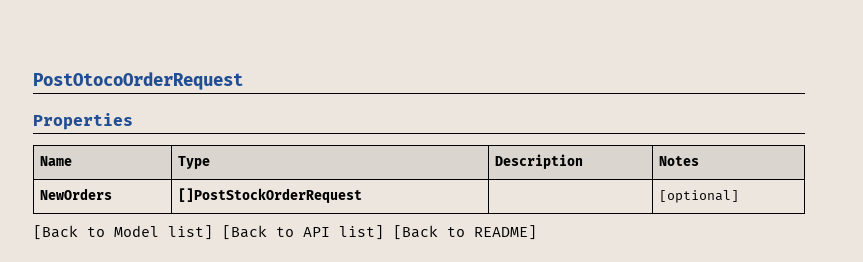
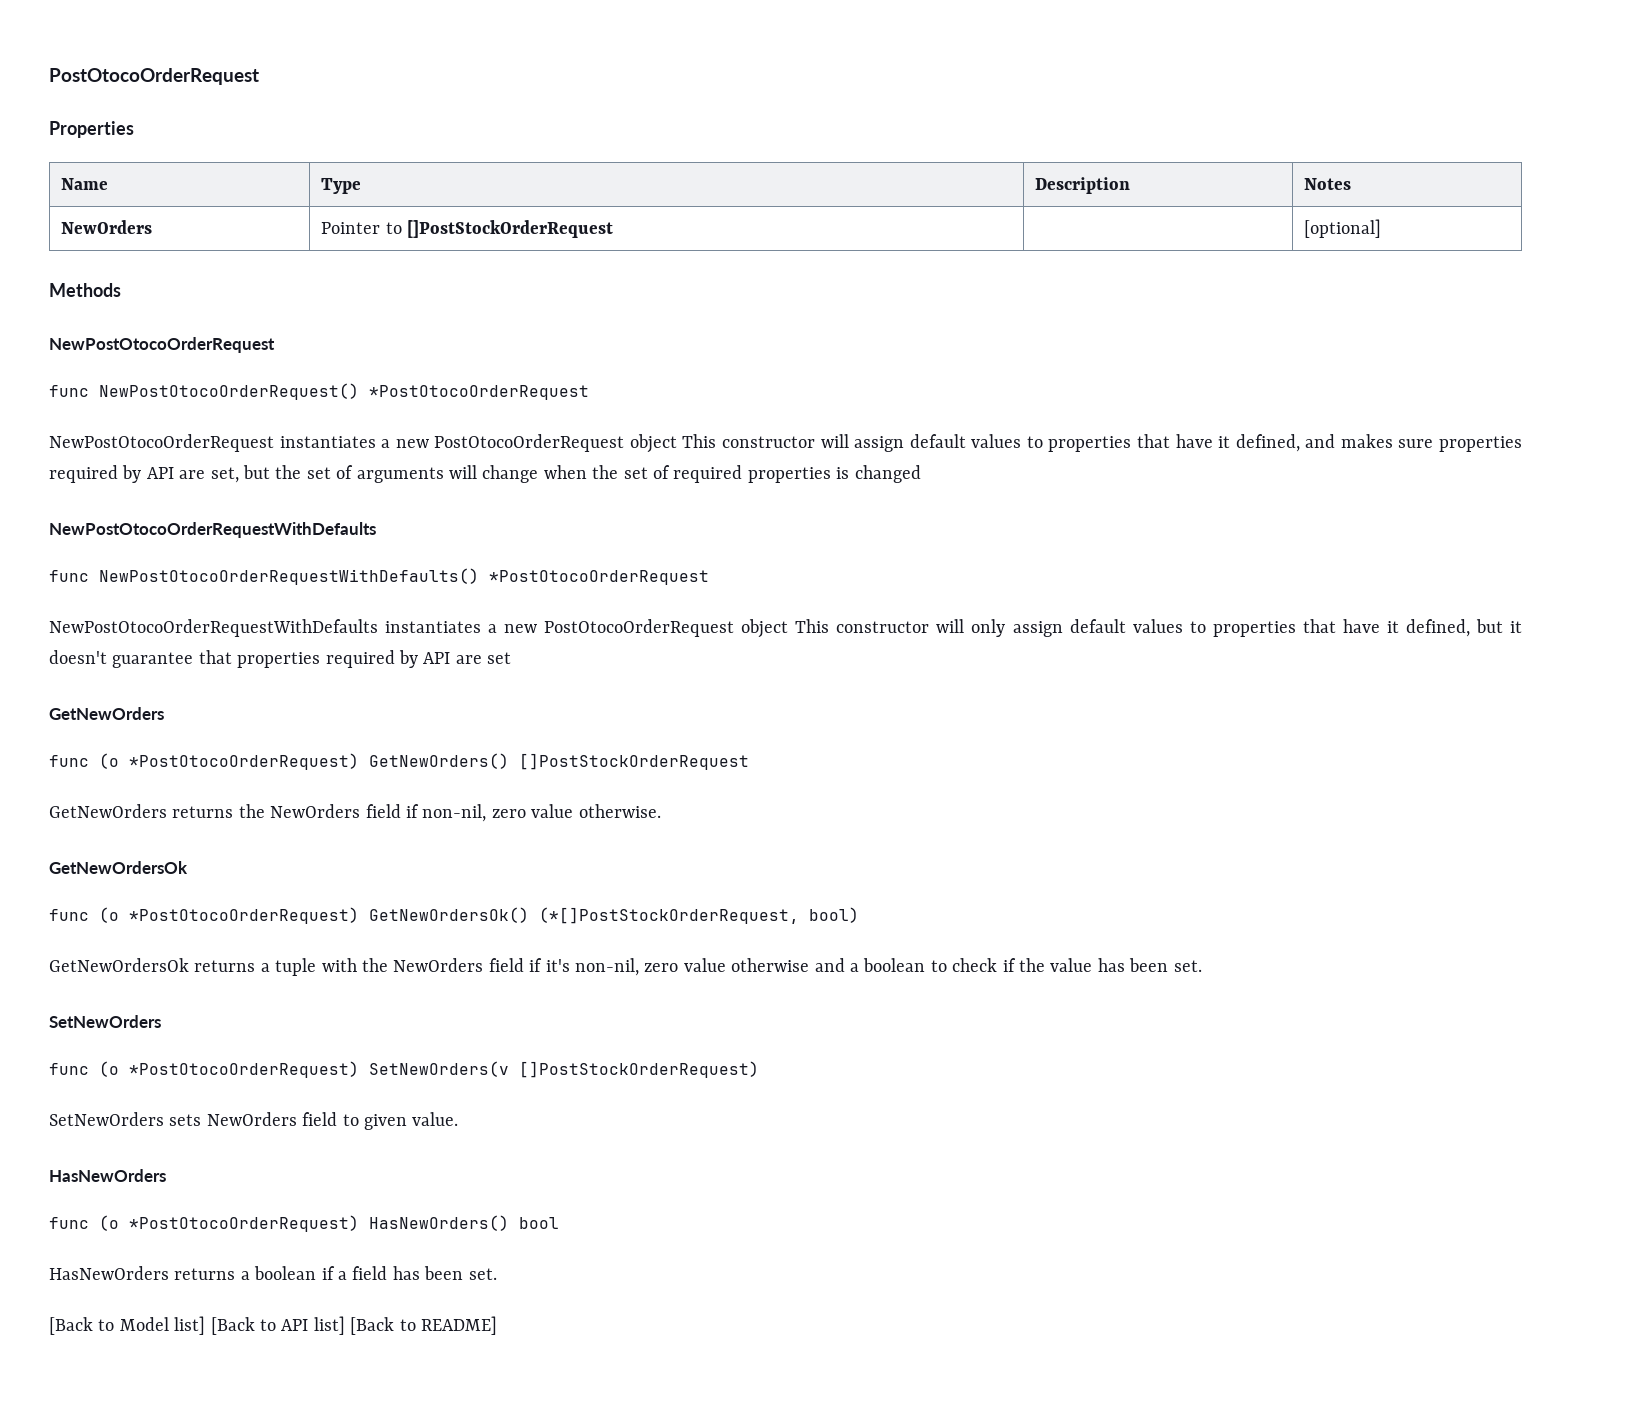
(112, 194) none -> [321,222,402,234] Pointer to
(739, 196) none -> [49,283,121,297] [49,337,275,353] [49,383,589,400] [49,434,1523,453] [49,465,921,483] [49,522,376,538] [49,568,709,585] [49,619,1522,638] [49,650,512,668] [49,707,164,720] [49,753,749,770] [49,804,661,822] [49,861,188,874] [49,907,859,924] [49,958,1202,976] [49,1015,161,1028] [49,1061,759,1078] [49,1112,459,1130] [49,1169,166,1182] [49,1215,559,1232] [49,1266,497,1280] // Methods // NewPostOtocoOrderRequest // func NewPostOtocoOrderRequest() *PostOtocoOrderRequest // NewPostOtocoOrderRequest instantiates a new PostOtocoOrderRequest object This constructor will assign default values to properties that have it defined, and makes sure properties required by API are set, but the set of arguments will change when the set of required properties is changed // NewPostOtocoOrderRequestWithDefaults // func NewPostOtocoOrderRequestWithDefaults() *PostOtocoOrderRequest // NewPostOtocoOrderRequestWithDefaults instantiates a new PostOtocoOrderRequest object This constructor will only assign default values to properties that have it defined, but it doesn't guarantee that properties required by API are set // GetNewOrders // func (o *PostOtocoOrderRequest) GetNewOrders() []PostStockOrderRequest // GetNewOrders returns the NewOrders field if non-nil, zero value otherwise. // GetNewOrdersOk // func (o *PostOtocoOrderRequest) GetNewOrdersOk() (*[]PostStockOrderRequest, bool) // GetNewOrdersOk returns a tuple with the NewOrders field if it's non-nil, zero value otherwise and a boolean to check if the value has been set. // SetNewOrders // func (o *PostOtocoOrderRequest) SetNewOrders(v []PostStockOrderRequest) // SetNewOrders sets NewOrders field to given value. // HasNewOrders // func (o *PostOtocoOrderRequest) HasNewOrders() bool // HasNewOrders returns a boolean if a field has been set.

